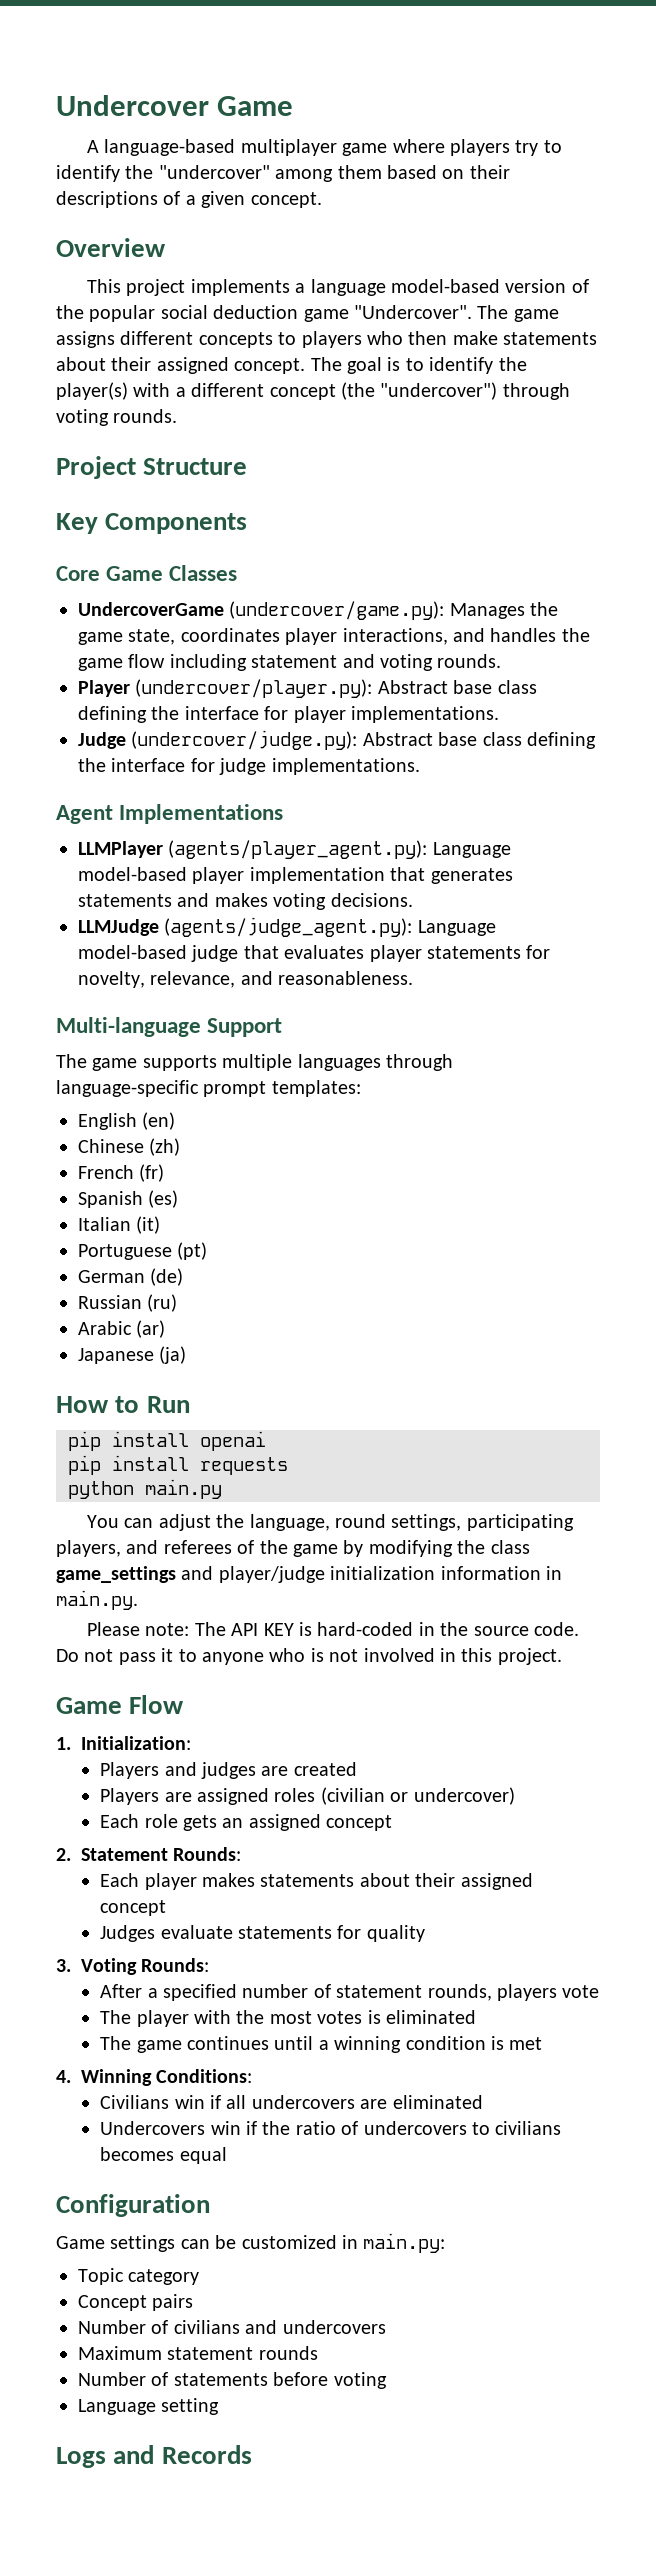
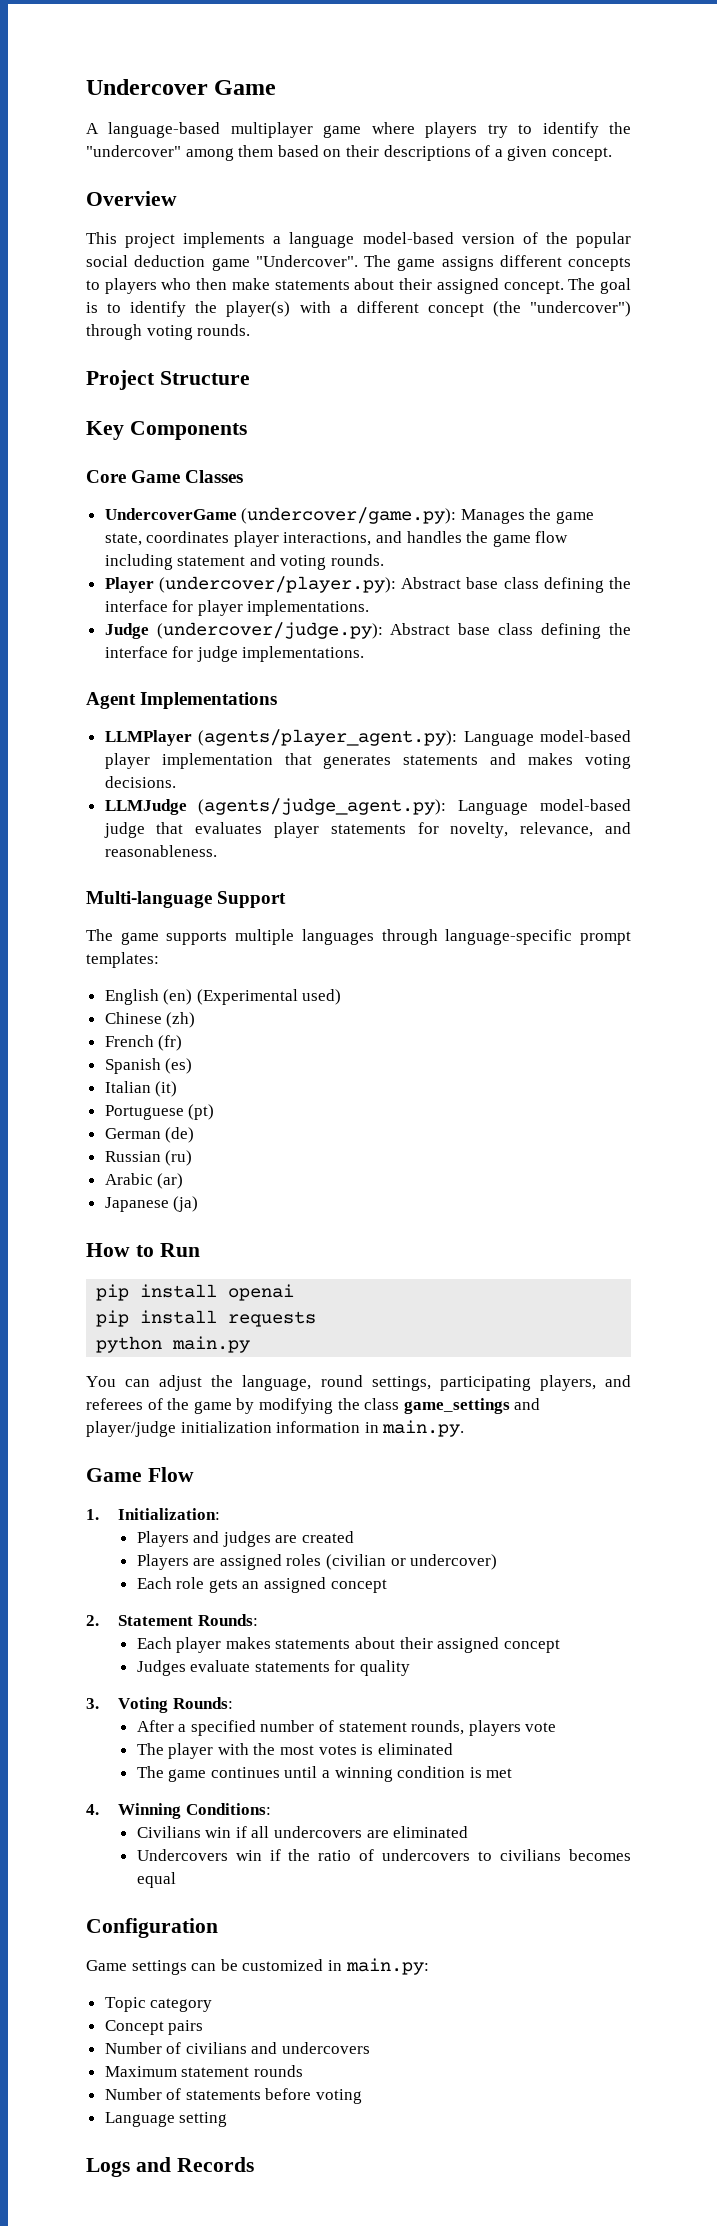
(176, 1121) none -> [196,989,342,1005] (Experimental used)
[86,1622,579,1636] [56,1648,562,1665] // Please note: The API KEY is hard-coded in the source code. Do not pass it to anyone who is not involved in this project. -> (465, 1428) none

